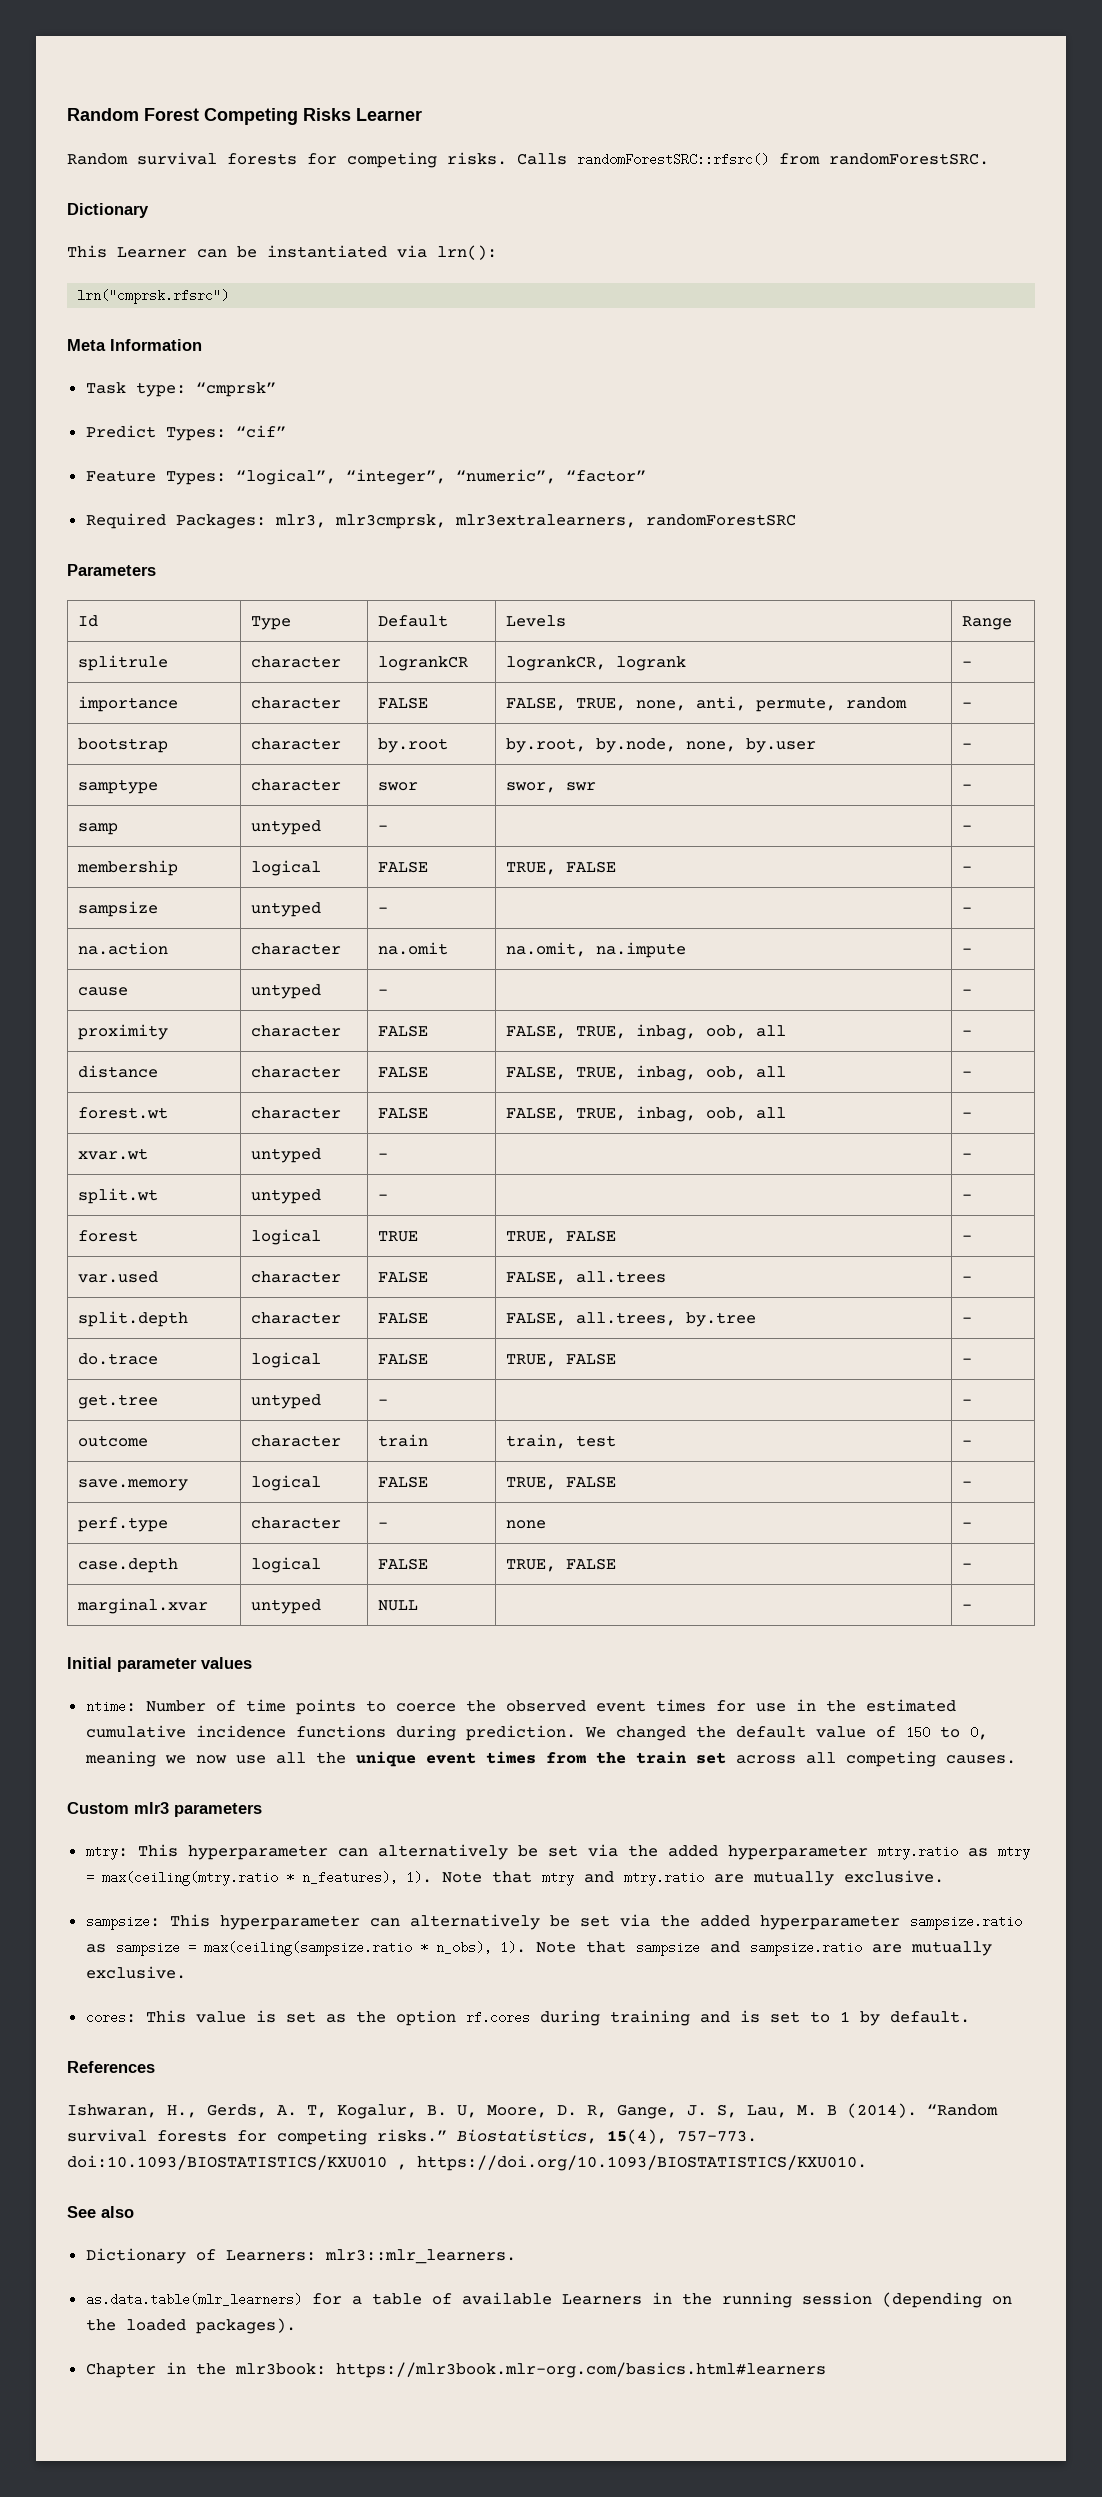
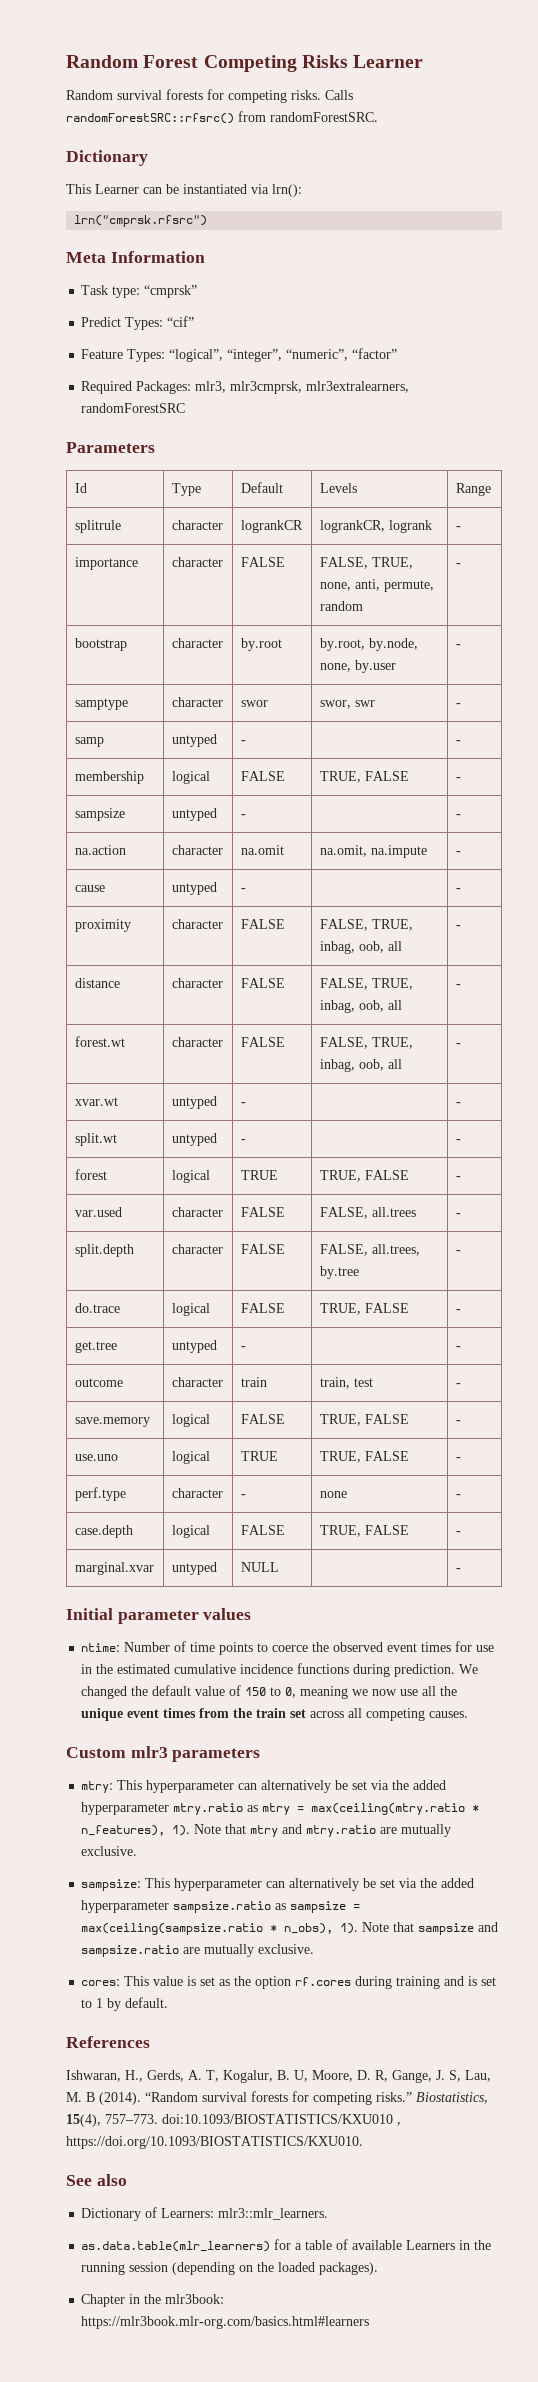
(972, 1484) none -> [74,1454,118,1461] [171,1451,210,1464] [240,1451,278,1461] [319,1451,409,1463] [455,1457,461,1461] // use.uno | logical | TRUE | TRUE, FALSE | -

